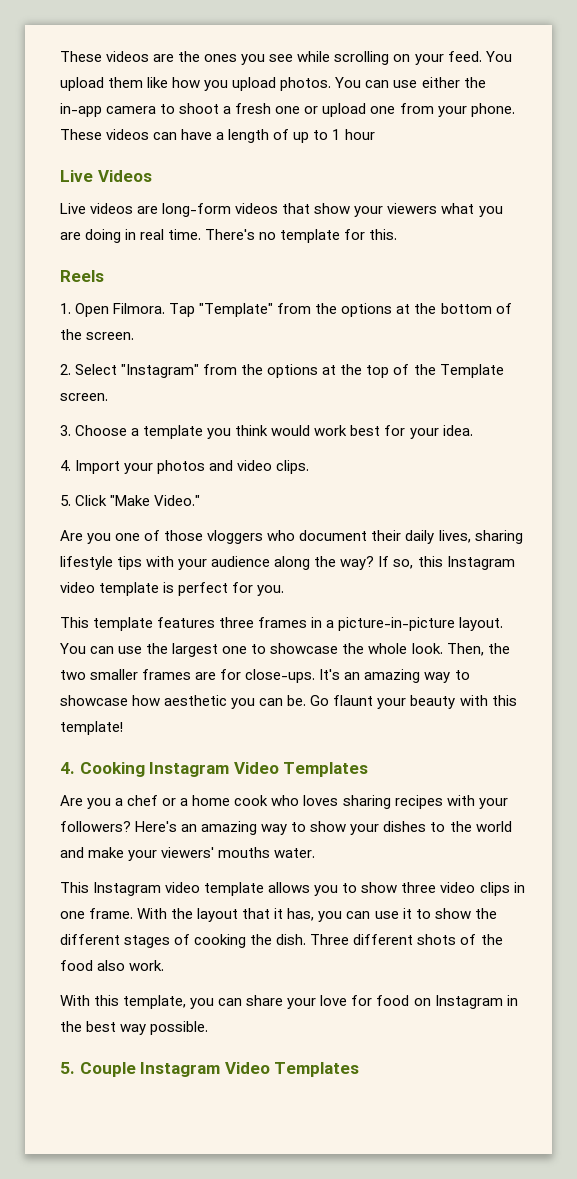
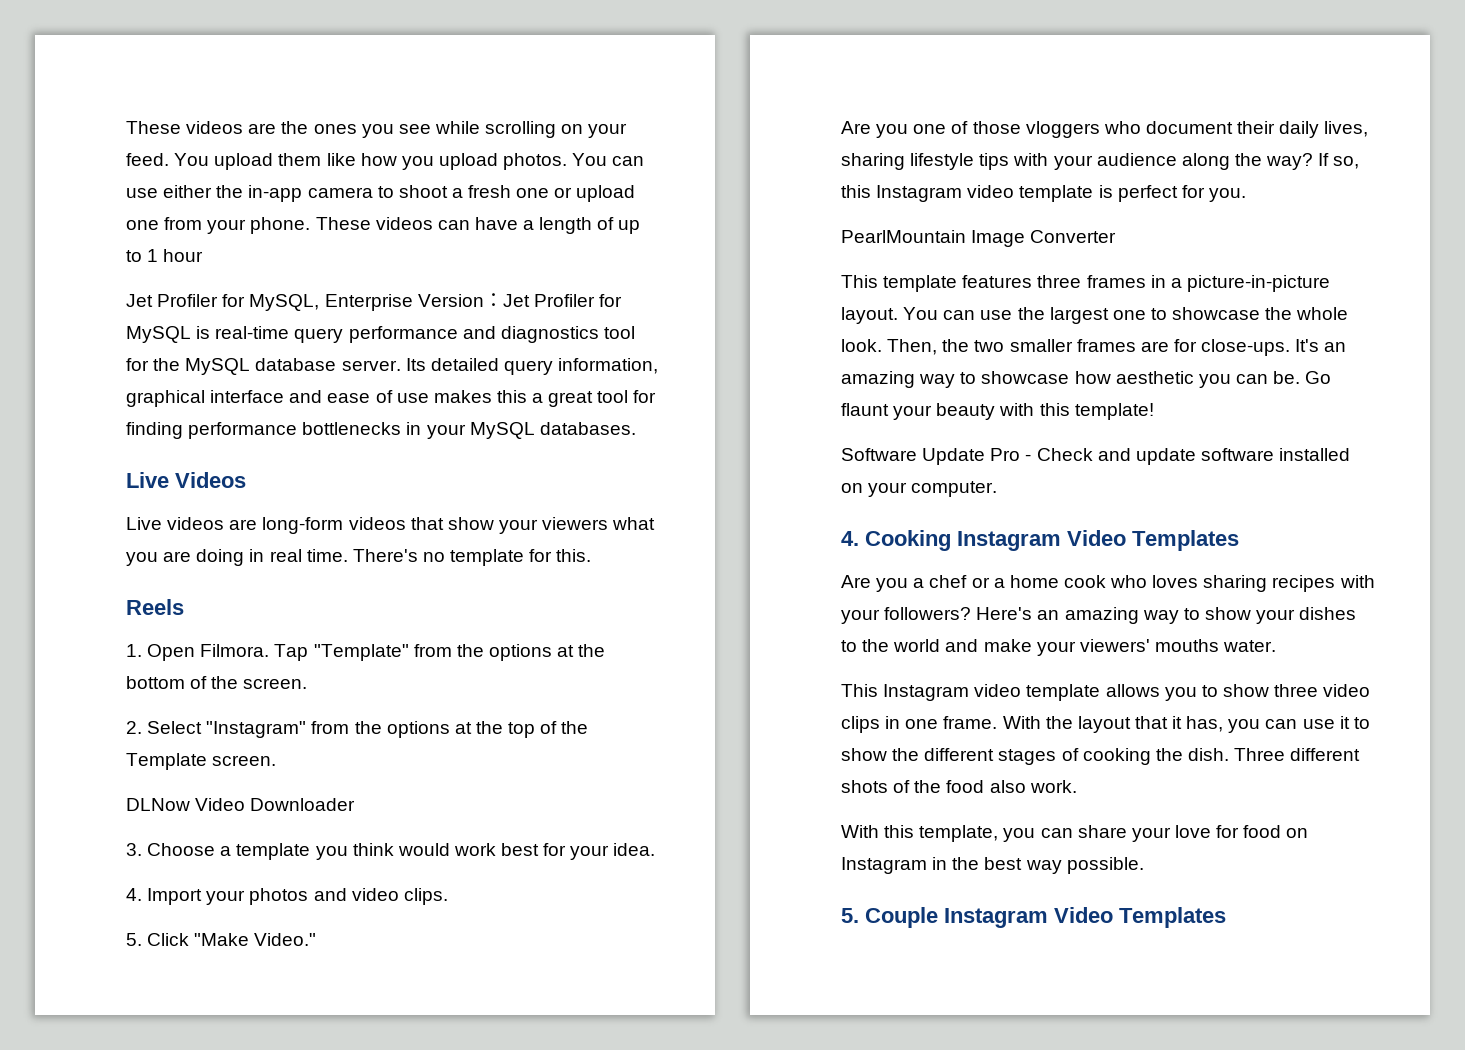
(375, 134) none -> [126,293,622,311] [126,326,635,343] [126,358,659,375] [126,390,657,407] [126,422,636,439] // Jet Profiler for MySQL, Enterprise Version：Jet Profiler for MySQL is real-time query performance and diagnostics tool for the MySQL database server. Its detailed query information, graphical interface and ease of use makes this a great tool for finding performance bottlenecks in your MySQL databases.
(108, 397) none -> [126,798,356,811] // DLNow Video Downloader
(285, 590) none -> [841,230,1117,247] // PearlMountain Image Converter
(123, 728) none -> [841,448,1351,465] [841,481,998,497] // Software Update Pro - Check and update software installed on your computer.

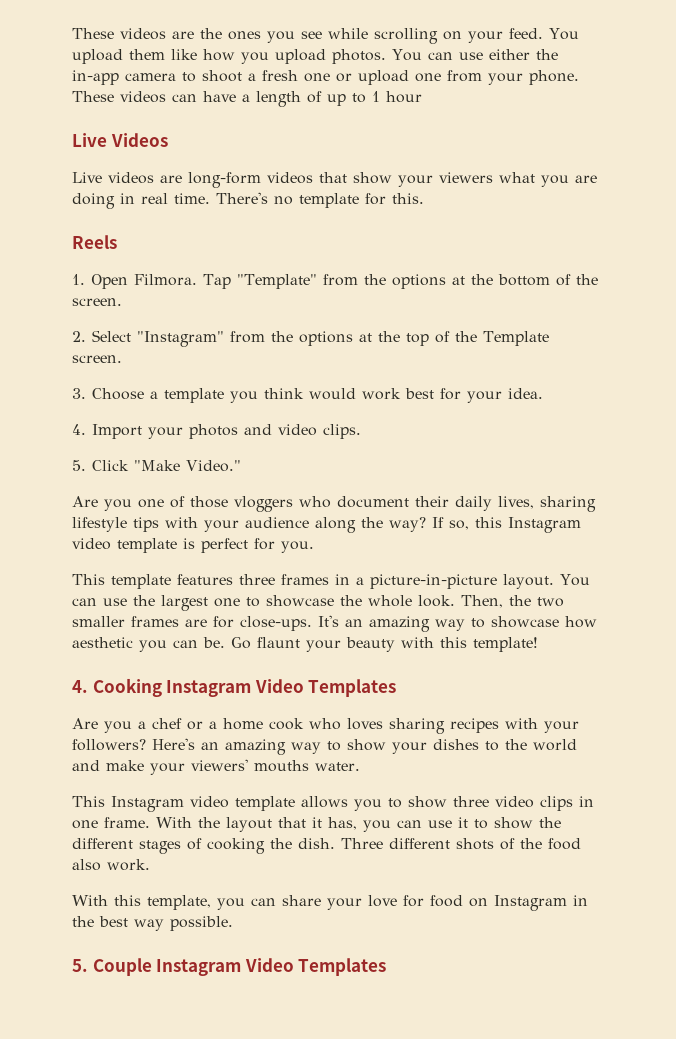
[126,293,622,311] [126,326,635,343] [126,358,659,375] [126,390,657,407] [126,422,636,439] // Jet Profiler for MySQL, Enterprise Version：Jet Profiler for MySQL is real-time query performance and diagnostics tool for the MySQL database server. Its detailed query information, graphical interface and ease of use makes this a great tool for finding performance bottlenecks in your MySQL databases. -> (422, 97) none
[126,798,356,811] // DLNow Video Downloader -> (122, 359) none
[841,230,1117,247] // PearlMountain Image Converter -> (314, 547) none
[841,448,1351,465] [841,481,998,497] // Software Update Pro - Check and update software installed on your computer. -> (538, 644) none

